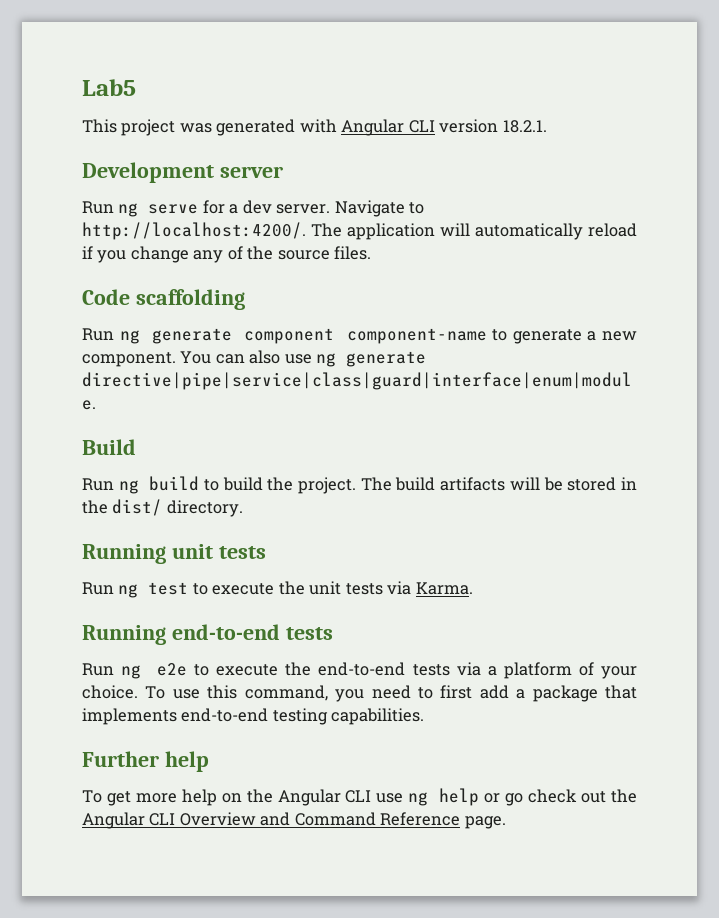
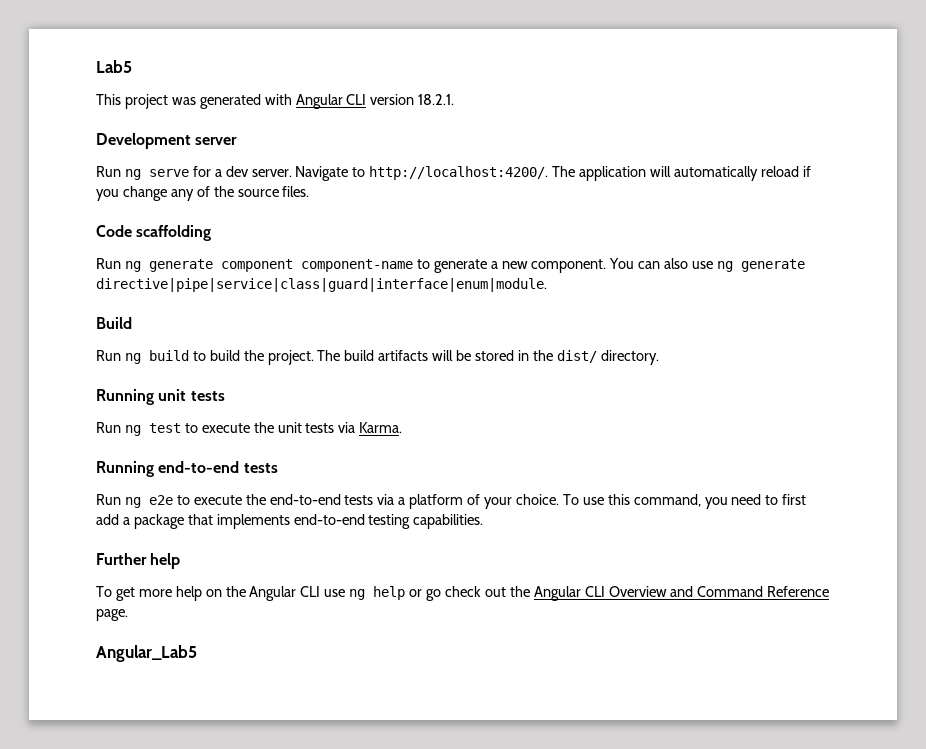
(506, 822) none -> [96,645,197,662] // Angular_Lab5

